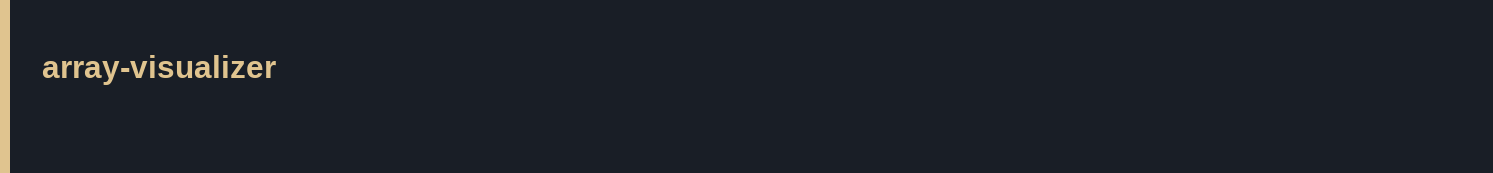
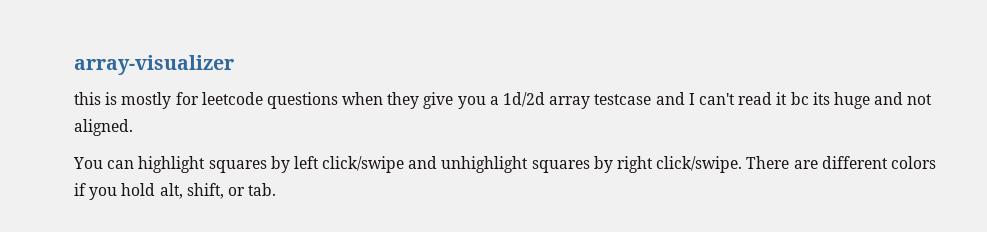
(276, 70) none -> [74,92,933,109] [74,119,133,136] [73,156,936,173] [74,183,277,200] // this is mostly for leetcode questions when they give you a 1d/2d array testcase and I can't read it bc its huge and not aligned. // You can highlight squares by left click/swipe and unhighlight squares by right click/swipe. There are different colors if you hold alt, shift, or tab.

